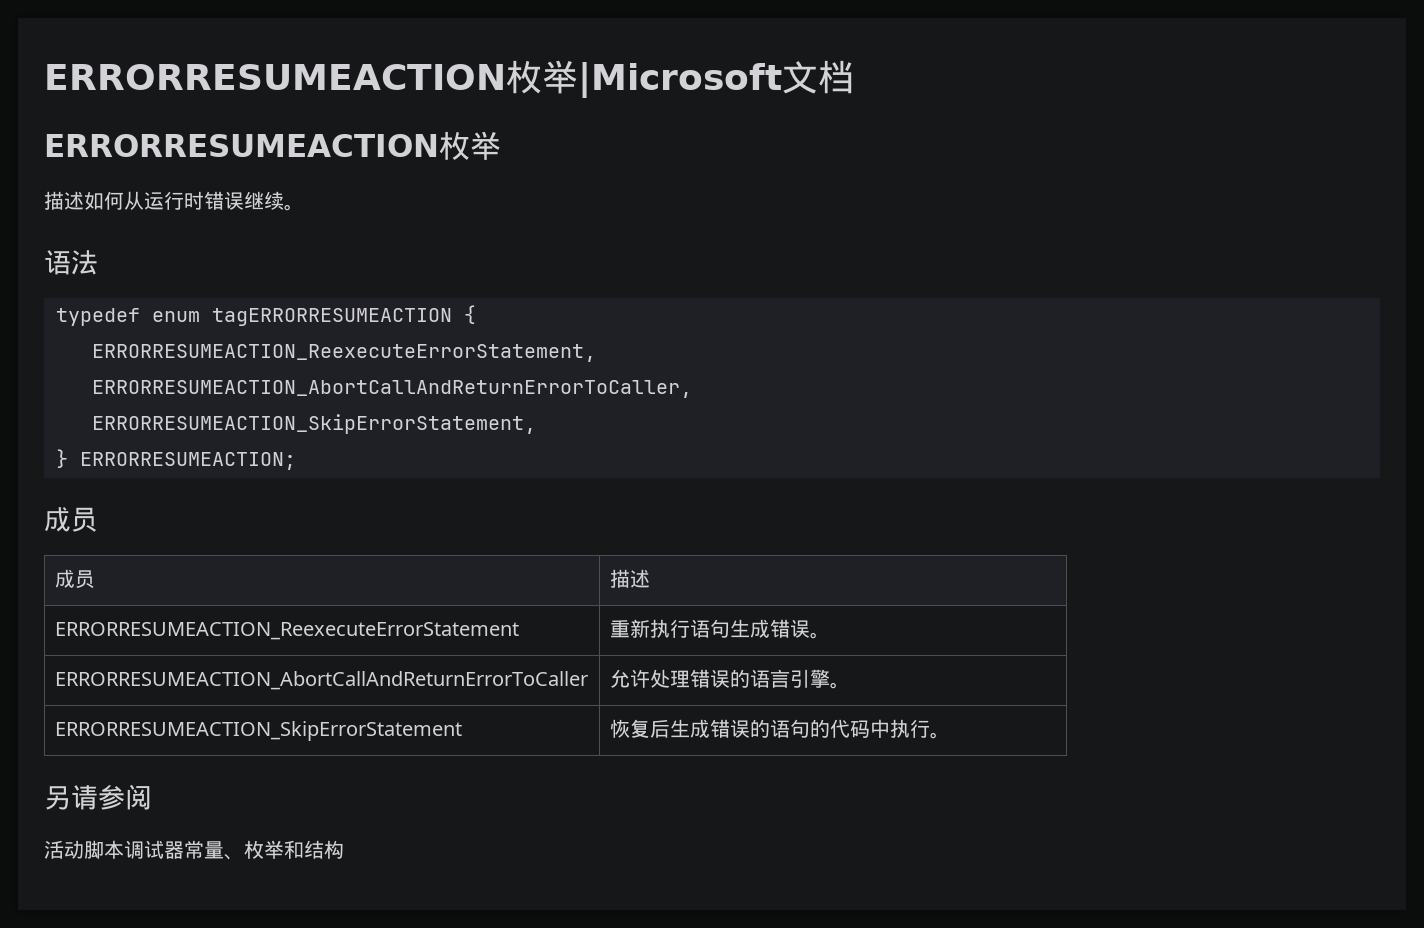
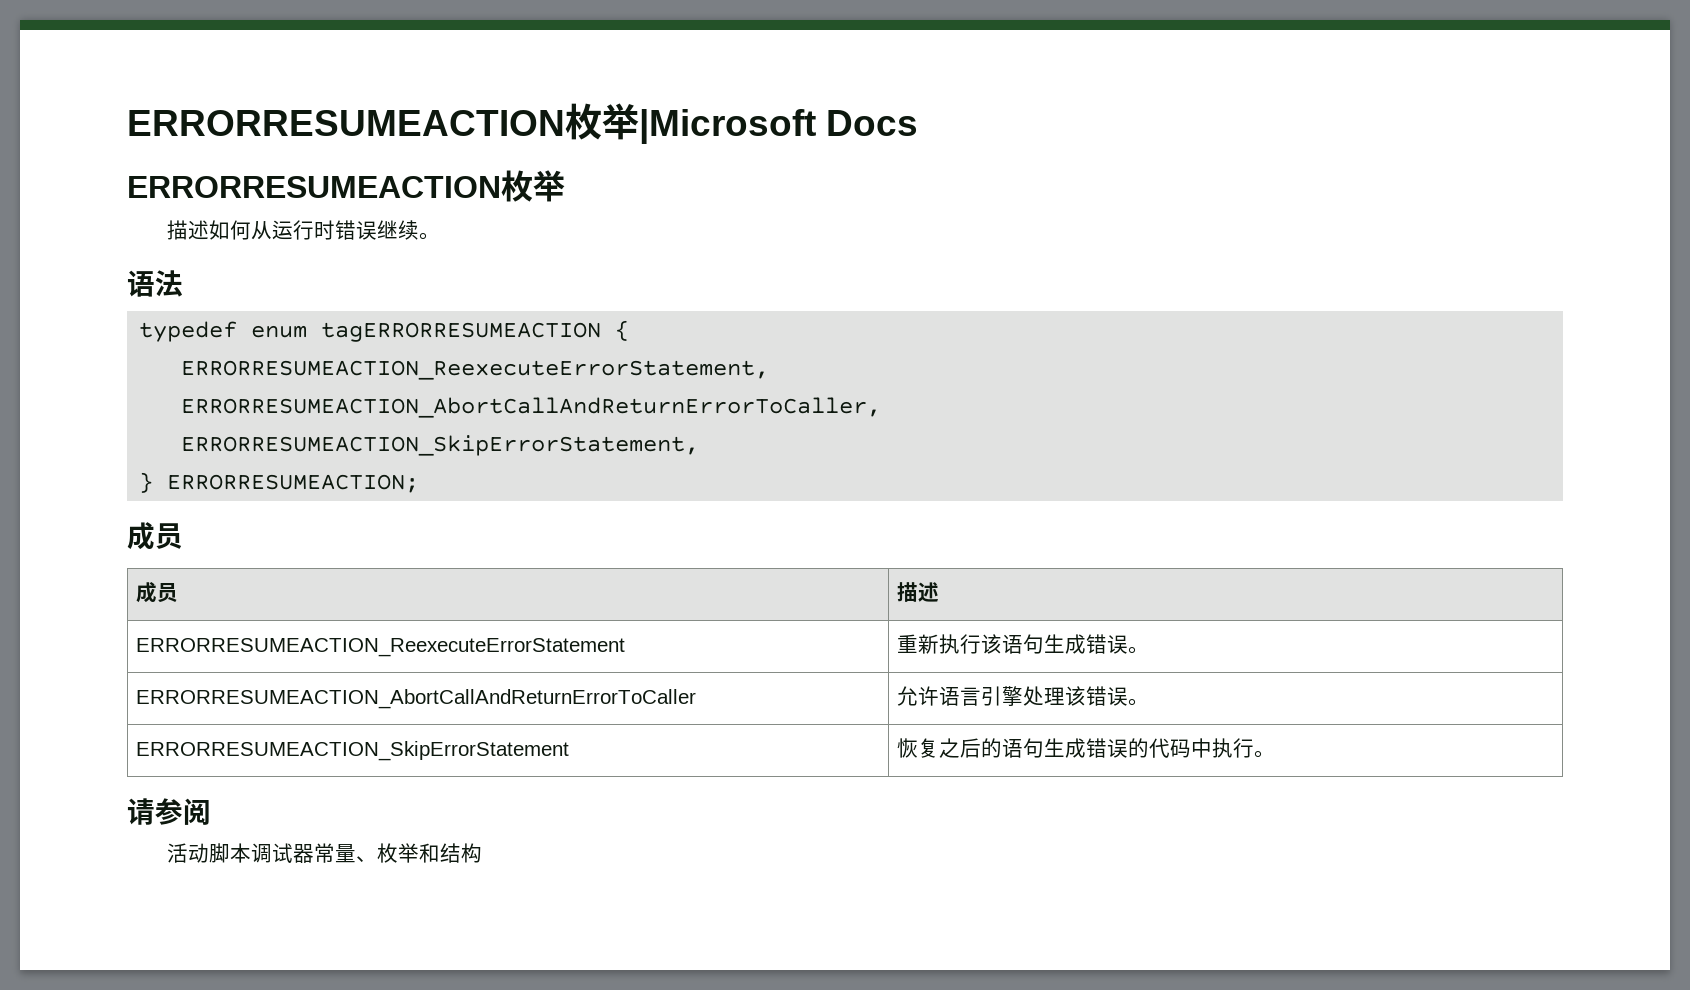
[782,60,854,94] 文档 -> [826,110,918,136] Docs
(690, 628) none -> [980,634,1002,654] 该
[649,669,830,688] 处理错误的语言引擎 -> [938,686,1128,706] 语言引擎处理该错误
[649,719,670,738] 后 -> [938,738,1044,758] 之后的语句
[769,719,830,738] 语句的 -> (1149, 748) none
[44,786,71,810] 另 -> (1275, 754) none

